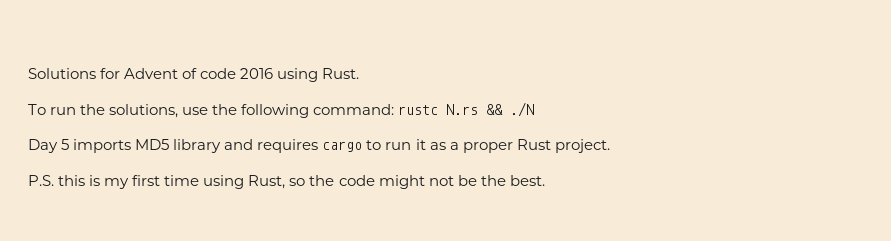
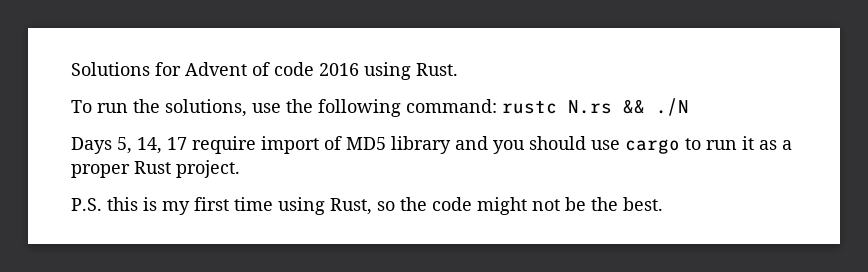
[28,139,319,153] Day 5 imports MD5 library and requires -> [71,136,620,154] Days 5, 14, 17 require import of MD5 library and you should use

